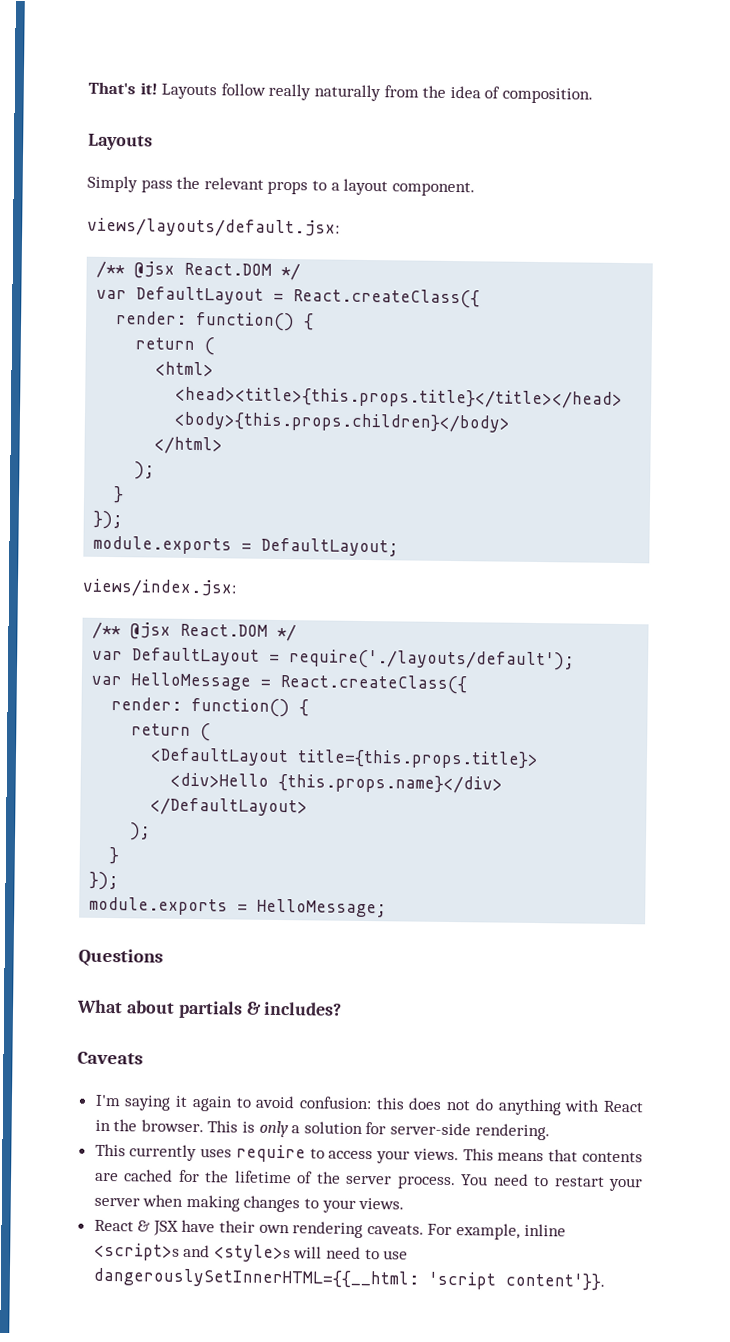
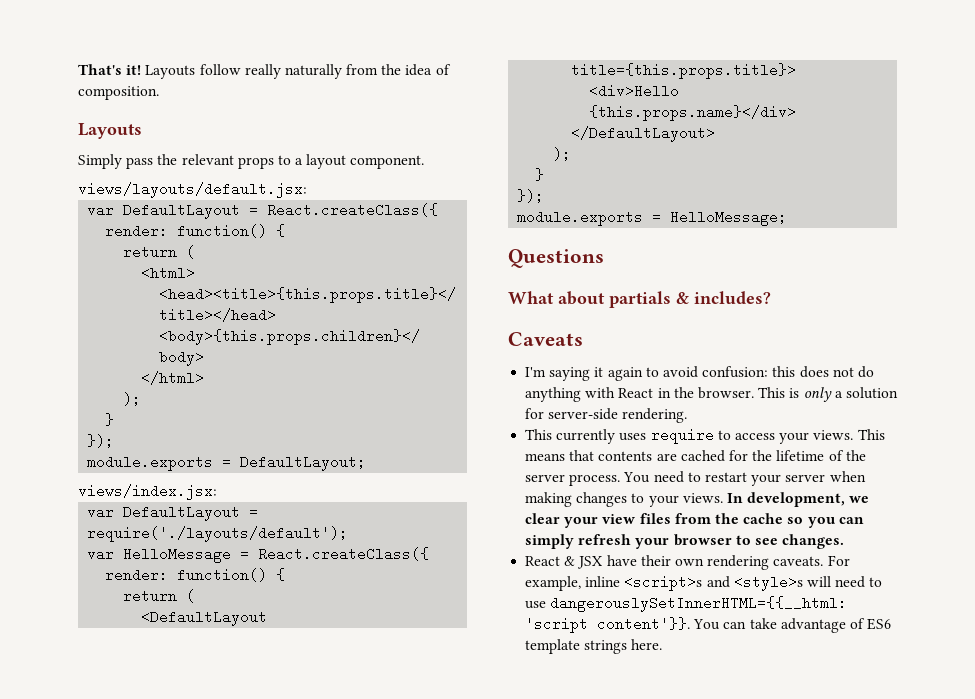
[96,260,302,281] // /** @jsx React.DOM */ -> (307, 190) none
[92,621,298,642] // /** @jsx React.DOM */ -> (217, 492) none
(405, 1203) none -> [726,492,870,507] [525,513,864,528] [525,534,845,549] In development, we clear your view files from the cache so you can simply refresh your browser to see changes.
(605, 1281) none -> [693,618,892,633] [525,639,663,654] You can take advantage of ES6 template strings here.

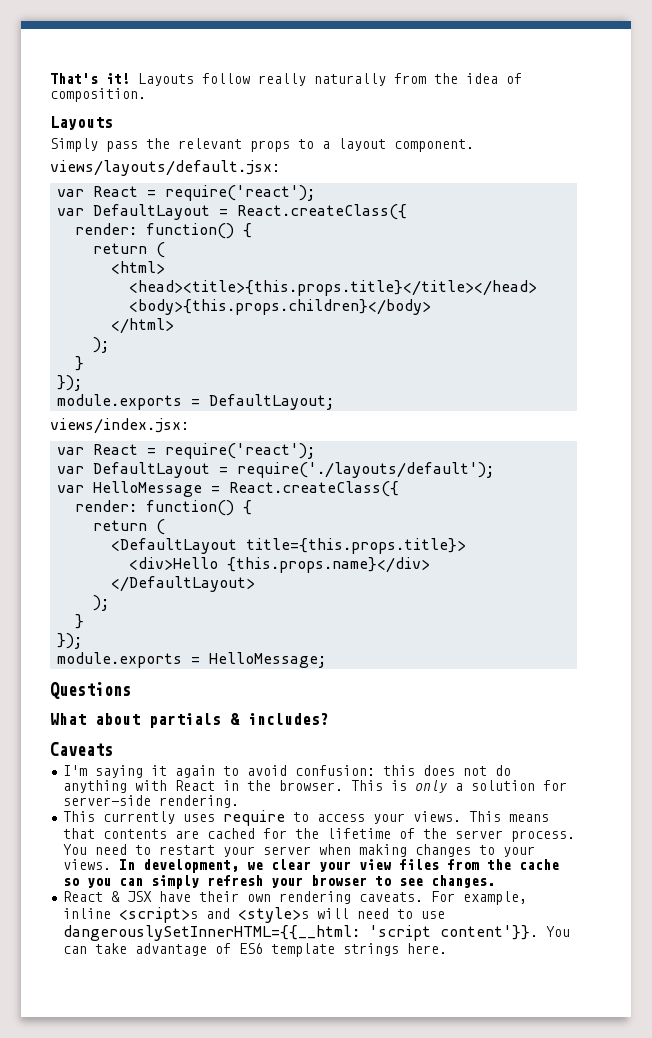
(307, 190) none -> [57,185,316,201] // var React = require('react');
(217, 492) none -> [57,443,316,459] // var React = require('react');

